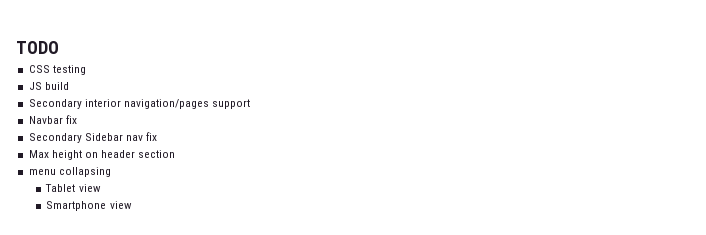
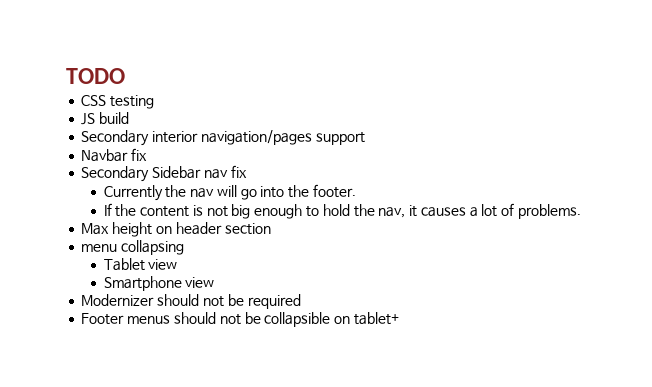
(157, 136) none -> [103,184,357,201] [103,203,582,219] // Currently the nav will go into the footer. // If the content is not big enough to hold the nav, it causes a lot of problems.
(132, 205) none -> [81,294,301,309] [81,312,399,327] // Modernizer should not be required // Footer menus should not be collapsible on tablet+

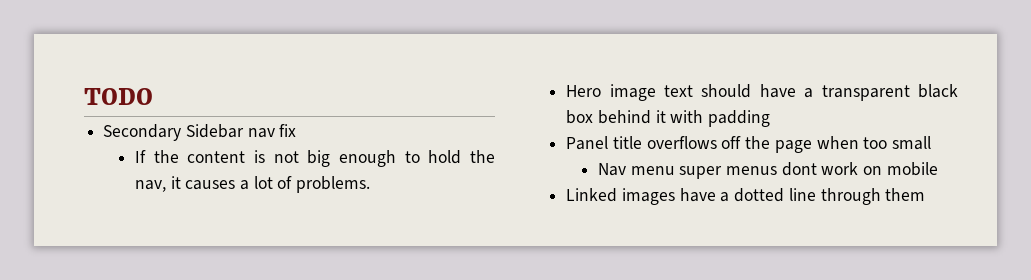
[81,95,155,109] [81,112,130,125] [81,130,365,146] [81,148,148,162] [81,165,247,182] [103,184,357,201] CSS testing // JS build // Secondary interior navigation/pages support // Navbar fix // Secondary Sidebar nav fix // Currently the nav will go into the footer. -> [103,124,297,141] Secondary Sidebar nav fix
[81,222,271,237] [81,240,185,255] [103,258,178,271] [103,276,215,291] [81,294,301,309] [81,312,399,327] Max height on header section // menu collapsing // Tablet view // Smartphone view // Modernizer should not be required // Footer menus should not be collapsible on tablet+ -> [566,84,958,101] [566,110,771,127] [566,136,932,153] [597,162,938,179] [566,188,926,205] Hero image text should have a transparent black box behind it with padding // Panel title overflows off the page when too small // Nav menu super menus dont work on mobile // Linked images have a dotted line through them

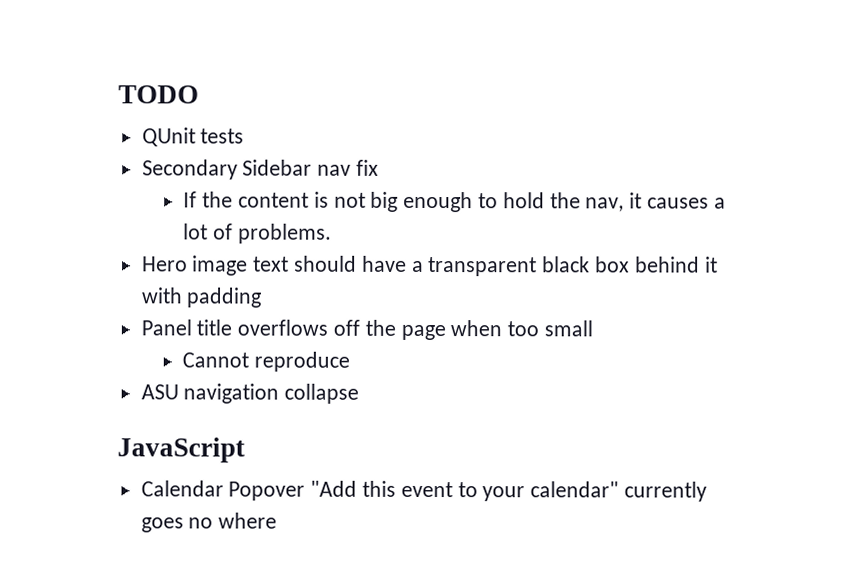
(153, 96) none -> [141,127,245,147] // QUnit tests
[597,162,938,179] [566,188,926,205] Nav menu super menus dont work on mobile // Linked images have a dotted line through them -> [182,351,351,372] [140,383,360,404] [117,437,245,463] [140,480,708,502] [140,512,278,533] Cannot reproduce // ASU navigation collapse // JavaScript // Calendar Popover "Add this event to your calendar" currently goes no where

